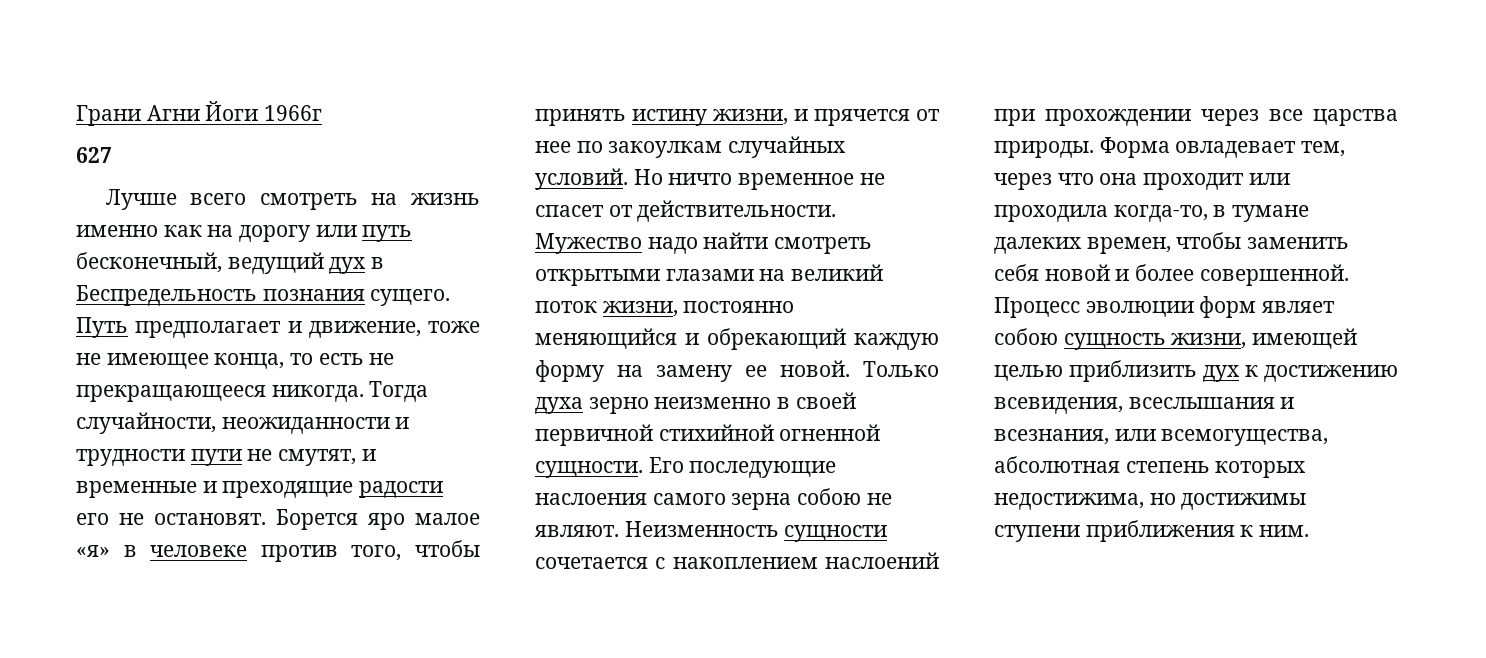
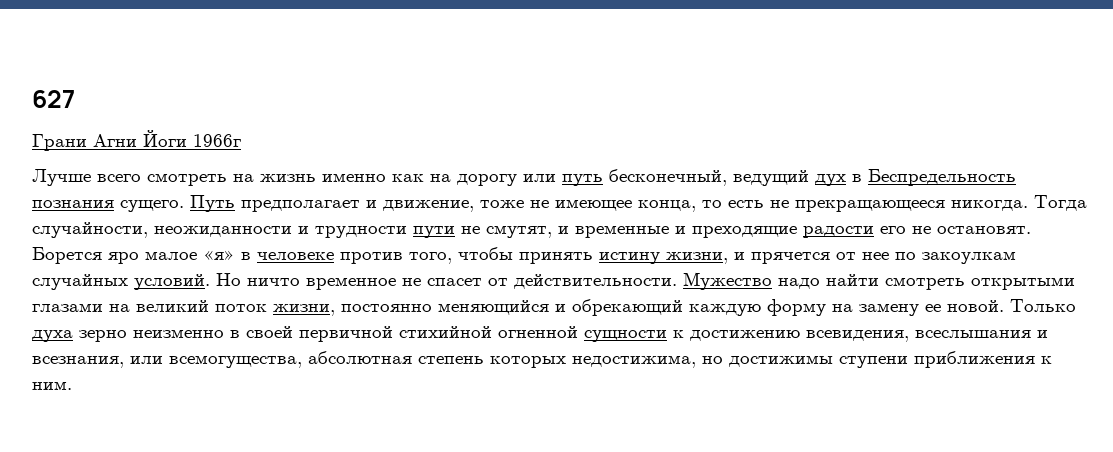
(76, 115) none -> [32,90,75,108] 627 //
[76,147,112,163] // 627 -> (241, 140) none
[535,457,837,478] [535,488,892,510] [535,521,888,542] [535,552,939,569] [994,109,1398,126] [994,137,1346,158] [994,173,1290,190] [994,205,1310,222] [994,232,1350,254] [994,264,1349,286] [994,296,1336,318] [994,328,1358,350] [994,360,1240,382] сущности. Его последующие наслоения самого зерна собою не являют. Неизменность сущности сочетается с накоплением наслоений при прохождении через все царства природы. Форма овладевает тем, через что она проходит или проходила когда-то, в тумане далеких времен, чтобы заменить себя новой и более совершенной. Процесс эволюции форм являет собою сущность жизни, имеющей целью приблизить дух -> [584,330,667,342] сущности

